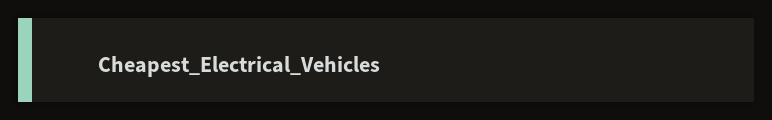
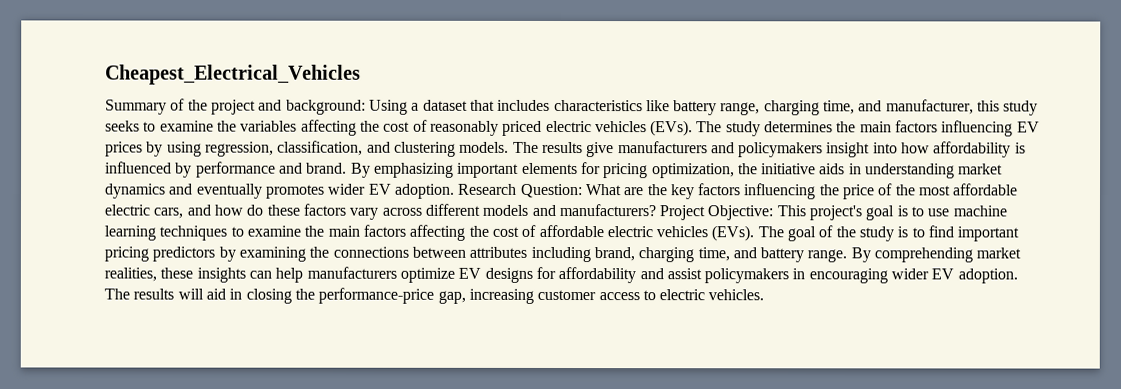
(380, 66) none -> [105,98,1039,116] [105,119,1040,137] [105,140,1026,158] [105,161,1004,179] [104,183,1019,200] [104,203,1007,221] [104,224,1020,242] [104,246,1022,263] [104,266,1018,284] [104,287,765,304] // Summary of the project and background: Using a dataset that includes characteristics like battery range, charging time, and manufacturer, this study seeks to examine the variables affecting the cost of reasonably priced electric vehicles (EVs). The study determines the main factors influencing EV prices by using regression, classification, and clustering models. The results give manufacturers and policymakers insight into how affordability is influenced by performance and brand. By emphasizing important elements for pricing optimization, the initiative aids in understanding market dynamics and eventually promotes wider EV adoption. Research Question: What are the key factors influencing the price of the most affordable electric cars, and how do these factors vary across different models and manufacturers? Project Objective: This project's goal is to use machine learning techniques to examine the main factors affecting the cost of affordable electric vehicles (EVs). The goal of the study is to find important pricing predictors by examining the connections between attributes including brand, charging time, and battery range. By comprehending market realities, these insights can help manufacturers optimize EV designs for affordability and assist policymakers in encouraging wider EV adoption. The results will aid in closing the performance-price gap, increasing customer access to electric vehicles.

